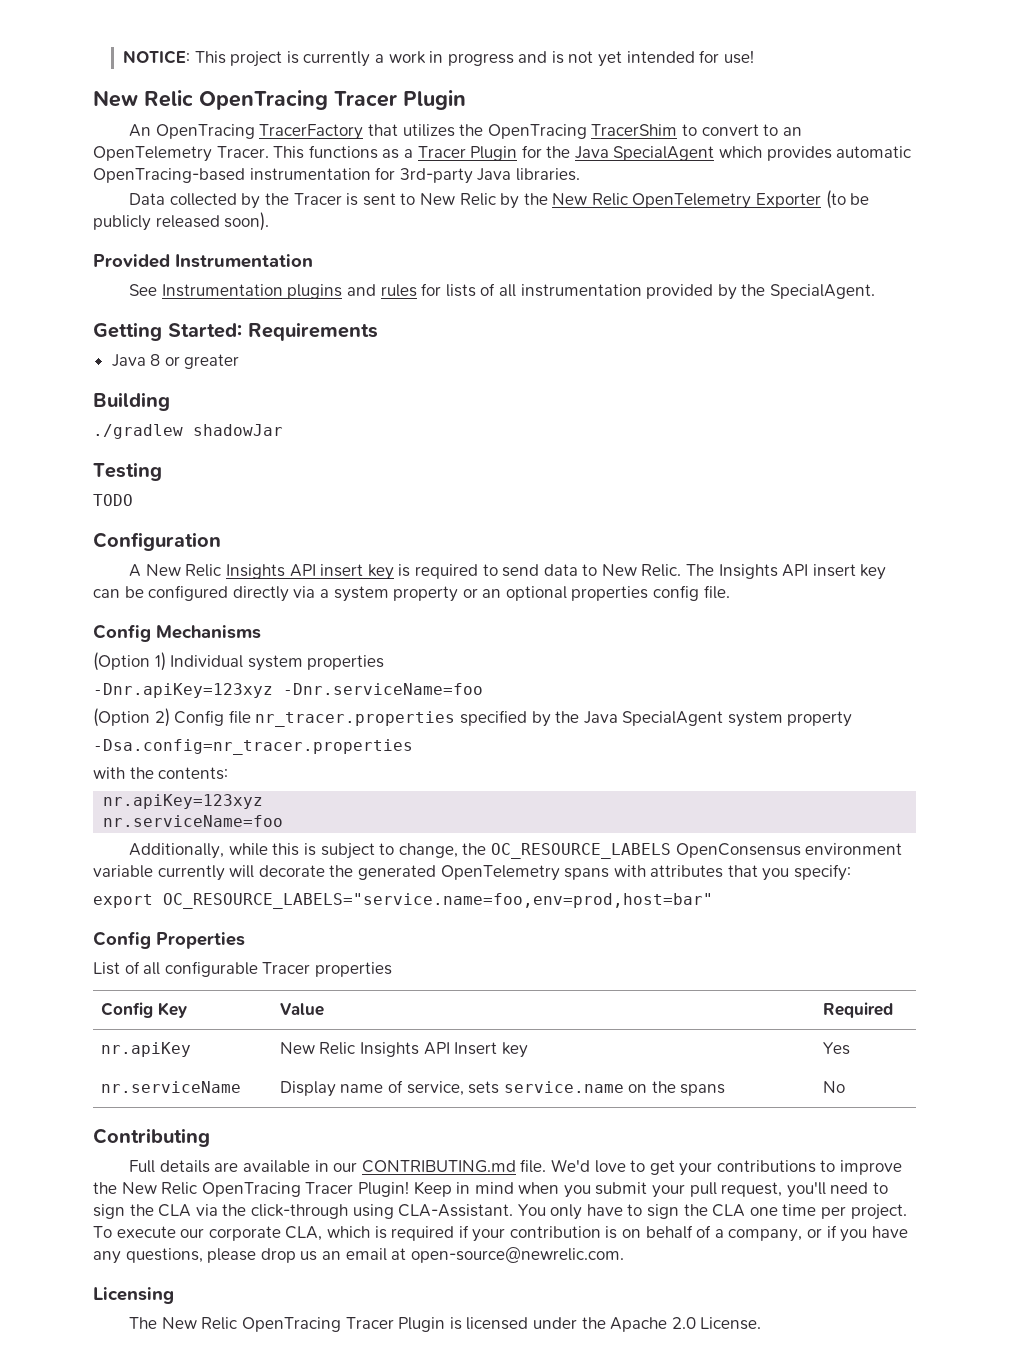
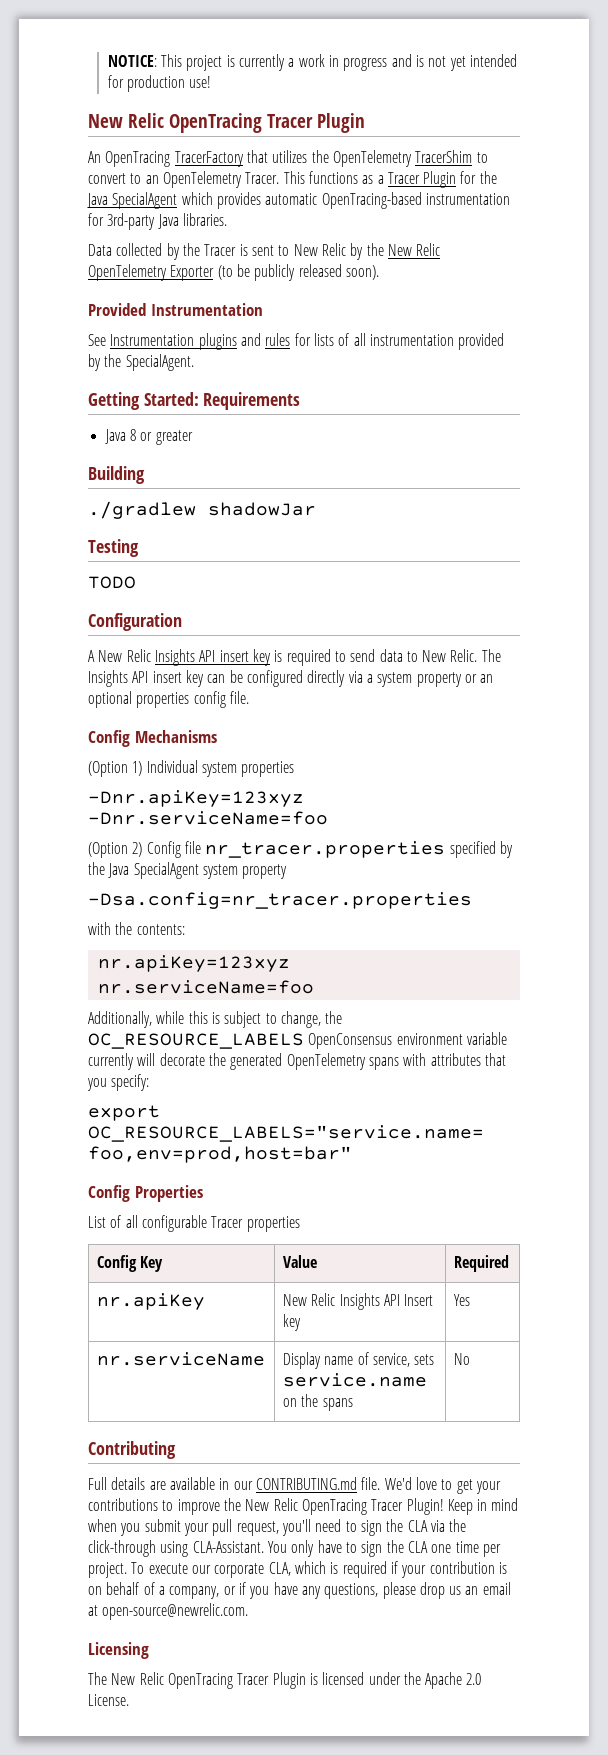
(720, 56) none -> [127,75,186,92] production
[487,124,587,139] OpenTracing -> [332,150,412,167] OpenTelemetry

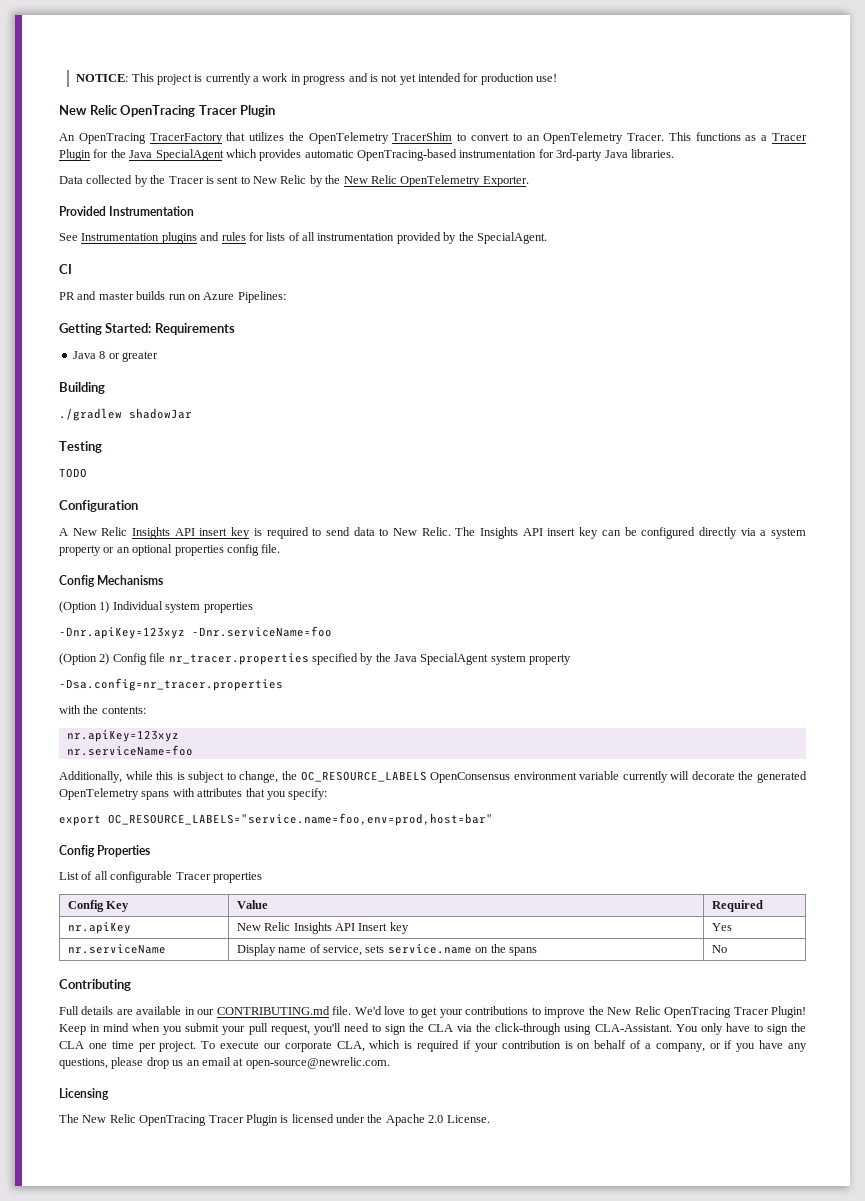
[170,264,379,281] Exporter (to be publicly released soon). -> [482,176,529,187] Exporter.
(194, 362) none -> [59,264,72,274] [59,291,286,303] // CI // PR and master builds run on Azure Pipelines:

